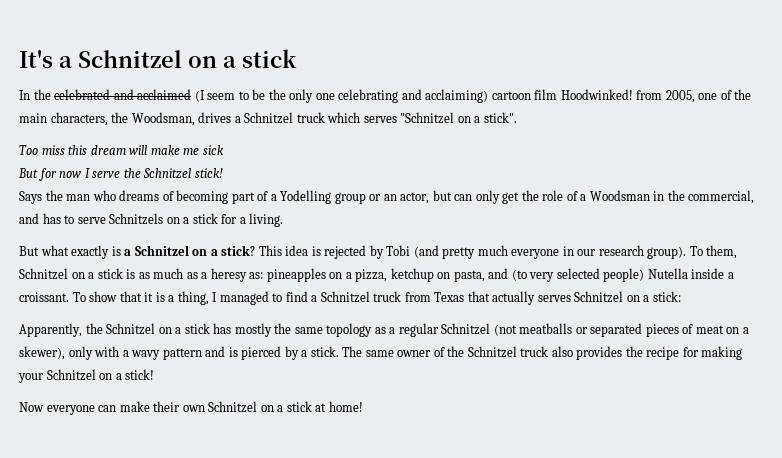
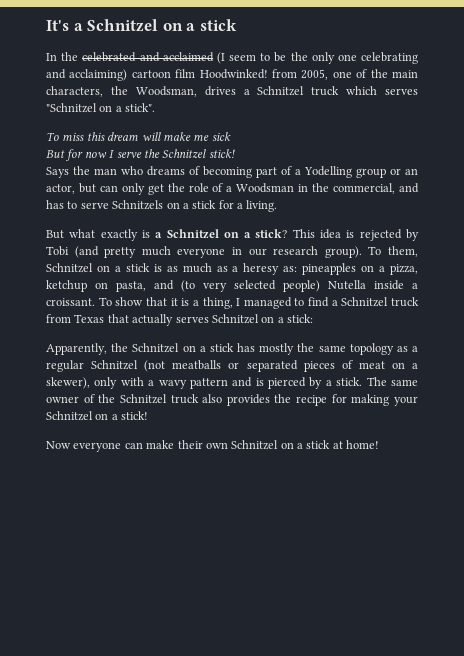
[19,145,38,155] Too -> [46,132,59,141] To

